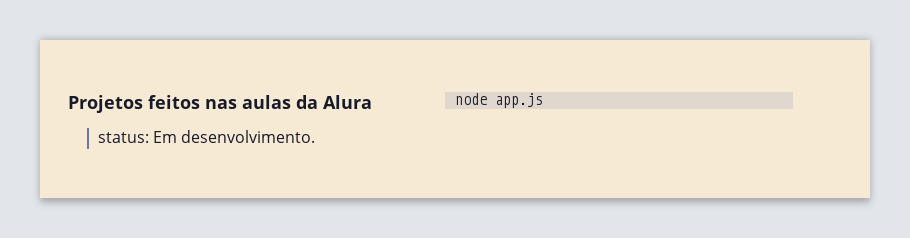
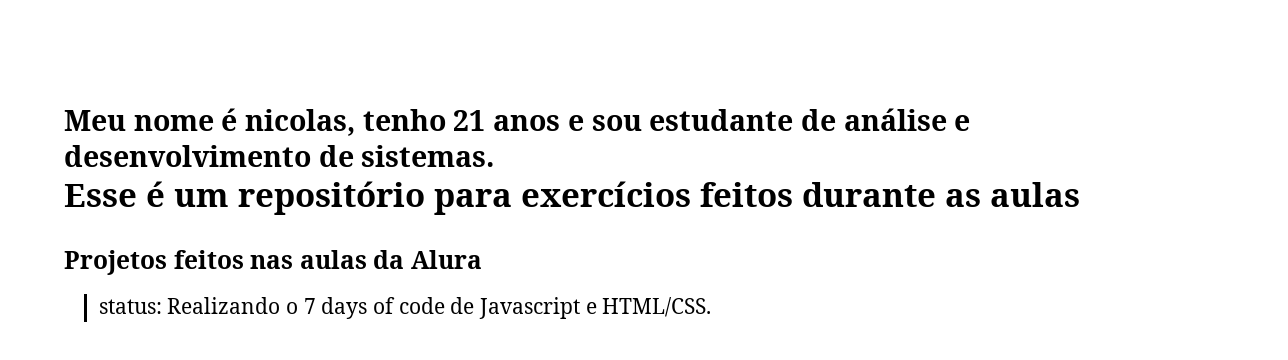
(68, 104) none -> [64,108,971,136] [64,145,495,167] [64,181,1080,215] Meu nome é nicolas, tenho 21 anos e sou estudante de análise e desenvolvimento de sistemas. // Esse é um repositório para exercícios feitos durante as aulas //
[153,130,316,143] [454,93,543,108] Em desenvolvimento. // node app.js -> [167,297,712,319] Realizando o 7 days of code de Javascript e HTML/CSS.

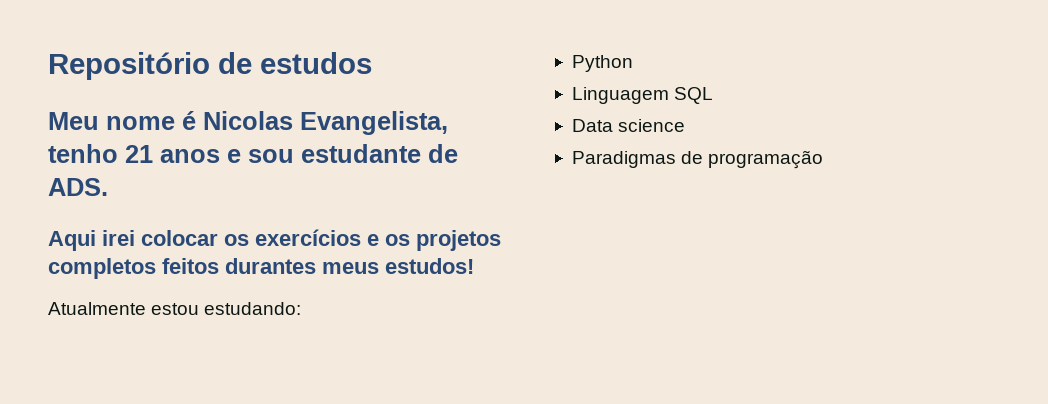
(64, 120) none -> [48,52,372,80] Repositório de estudos //
[245,109,356,136] nicolas, -> [203,111,448,135] Nicolas Evangelista,
[843,108,971,131] [64,145,495,167] [64,181,1080,215] [64,250,483,275] [98,297,712,319] análise e desenvolvimento de sistemas. // Esse é um repositório para exercícios feitos durante as aulas // Projetos feitos nas aulas da Alura // status: Realizando o 7 days of code de Javascript e HTML/CSS. -> [48,178,108,196] [48,229,501,251] [48,258,474,279] [48,302,302,315] [571,55,633,72] [571,87,714,104] [571,119,686,132] [571,150,824,169] ADS. // Aqui irei colocar os exercícios e os projetos completos feitos durantes meus estudos! // Atualmente estou estudando: // Python // Linguagem SQL // Data science // Paradigmas de programação

